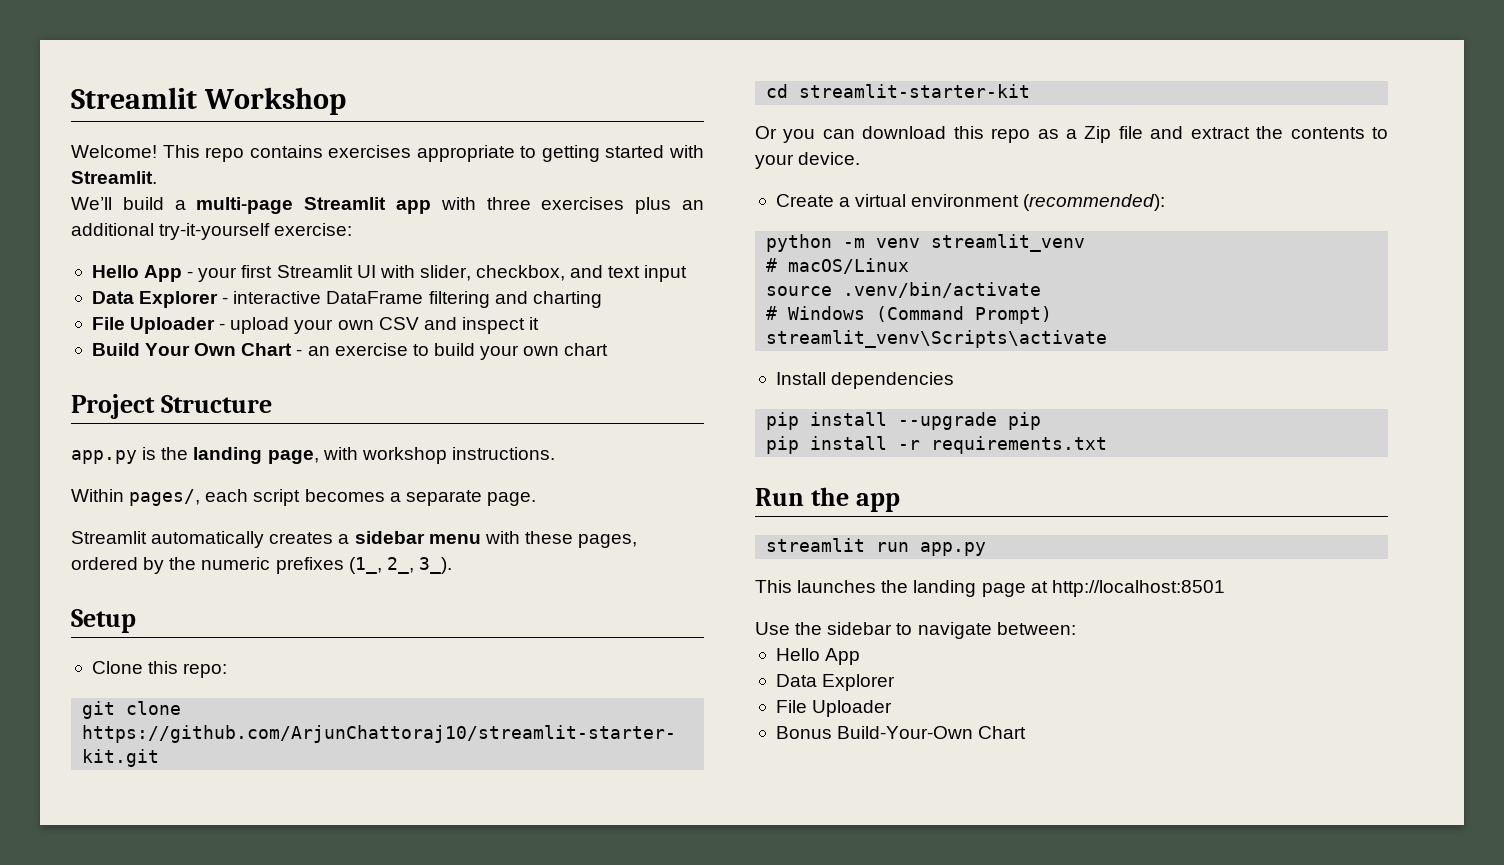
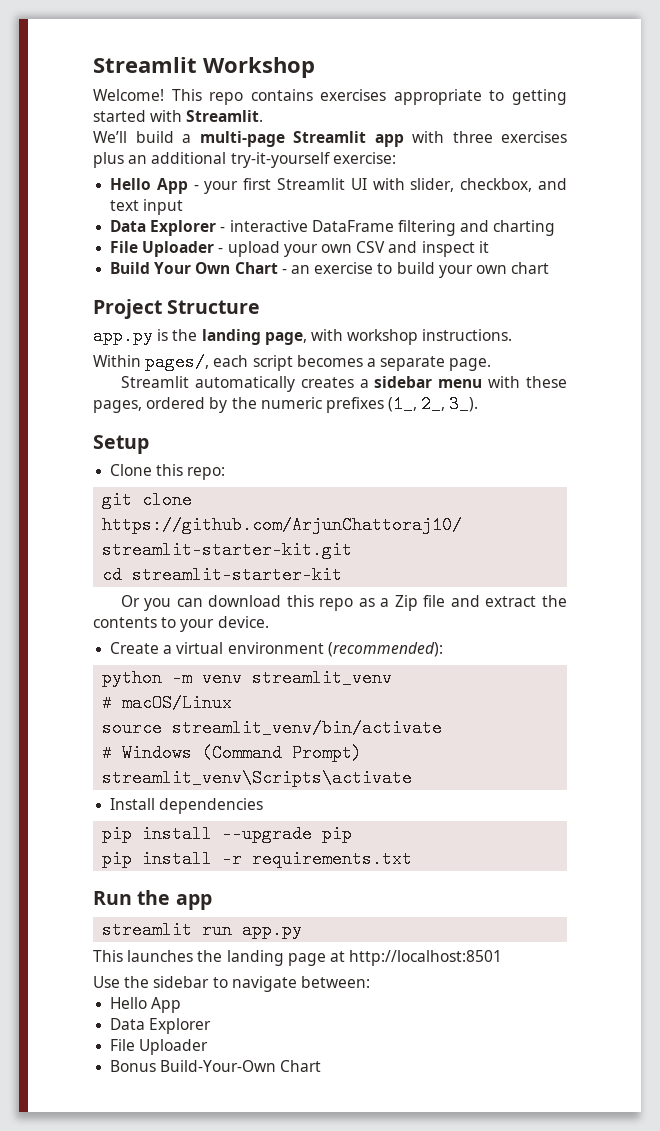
[843,282,1042,298] .venv/bin/activate -> [172,719,443,737] streamlit_venv/bin/activate

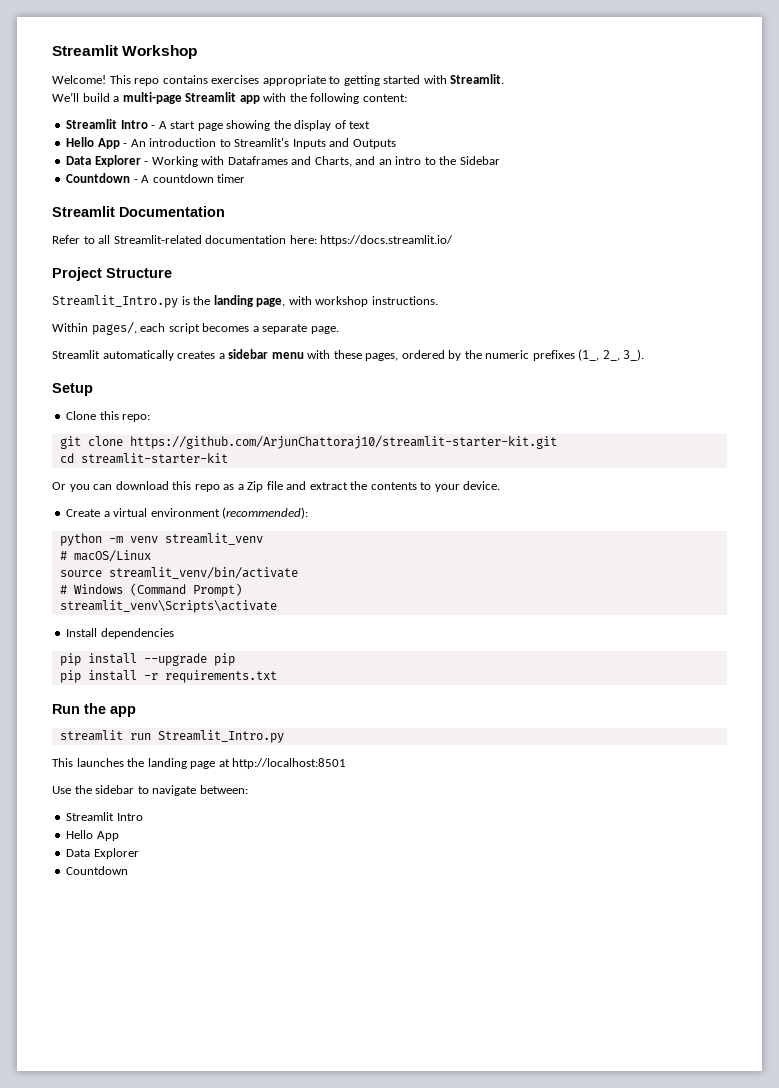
[452,131,567,143] [93,152,396,168] [110,178,567,194] [110,199,184,215] [110,220,556,236] [110,241,489,257] [110,262,550,278] three exercises plus an additional try-it-yourself exercise: // Hello App - your first Streamlit UI with slider, checkbox, and text input // Data Explorer - interactive DataFrame filtering and charting // File Uploader - upload your own CSV and inspect it // Build Your Own Chart - an exercise to build your own chart -> [289,93,407,104] [66,119,371,131] [66,137,396,149] [66,155,500,167] [66,173,246,183] [52,206,225,217] [52,235,454,246] the following content: // Streamlit Intro - A start page showing the display of text // Hello App - An introduction to Streamlit's Inputs and Outputs // Data Explorer - Working with Dataframes and Charts, and an intro to the Sidebar // Countdown - A countdown timer // Streamlit Documentation // Refer to all Streamlit-related documentation here: https://docs.streamlit.io/
[93,327,153,345] app.py -> [52,295,178,308] Streamlit_Intro.py
[242,921,303,939] app.py -> [157,730,284,743] Streamlit_Intro.py
(370, 982) none -> [66,812,143,821] // Streamlit Intro
[110,1039,209,1055] [110,1060,322,1072] File Uploader // Bonus Build-Your-Own Chart -> [66,866,129,875] Countdown

